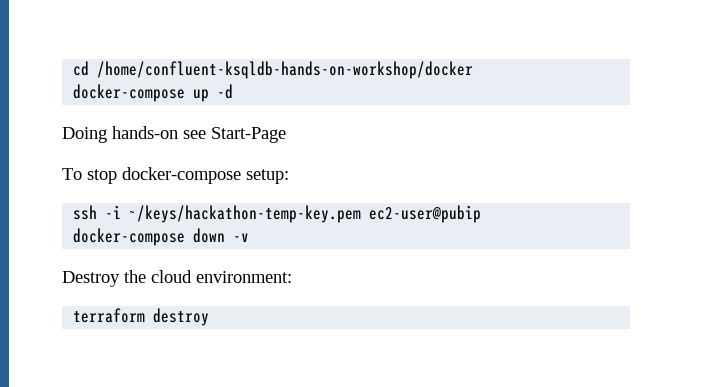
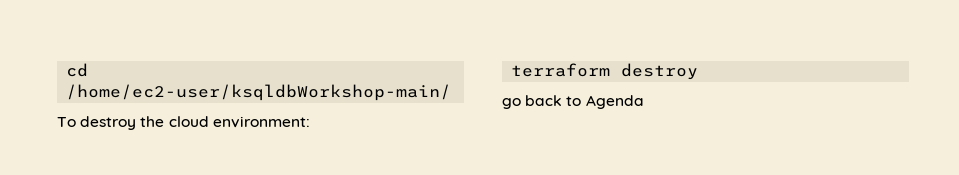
[97,61,474,79] [73,84,234,102] [62,126,286,143] [62,167,289,184] [73,205,482,223] [73,228,250,246] [62,271,120,287] /home/confluent-ksqldb-hands-on-workshop/docker // docker-compose up -d // Doing hands-on see Start-Page // To stop docker-compose setup: // ssh -i ~/keys/hackathon-temp-key.pem ec2-user@pubip // docker-compose down -v // Destroy -> [66,84,452,101] [57,116,137,130] /home/ec2-user/ksqldbWorkshop-main/ // To destroy
(210, 317) none -> [502,95,644,109] // go back to Agenda

